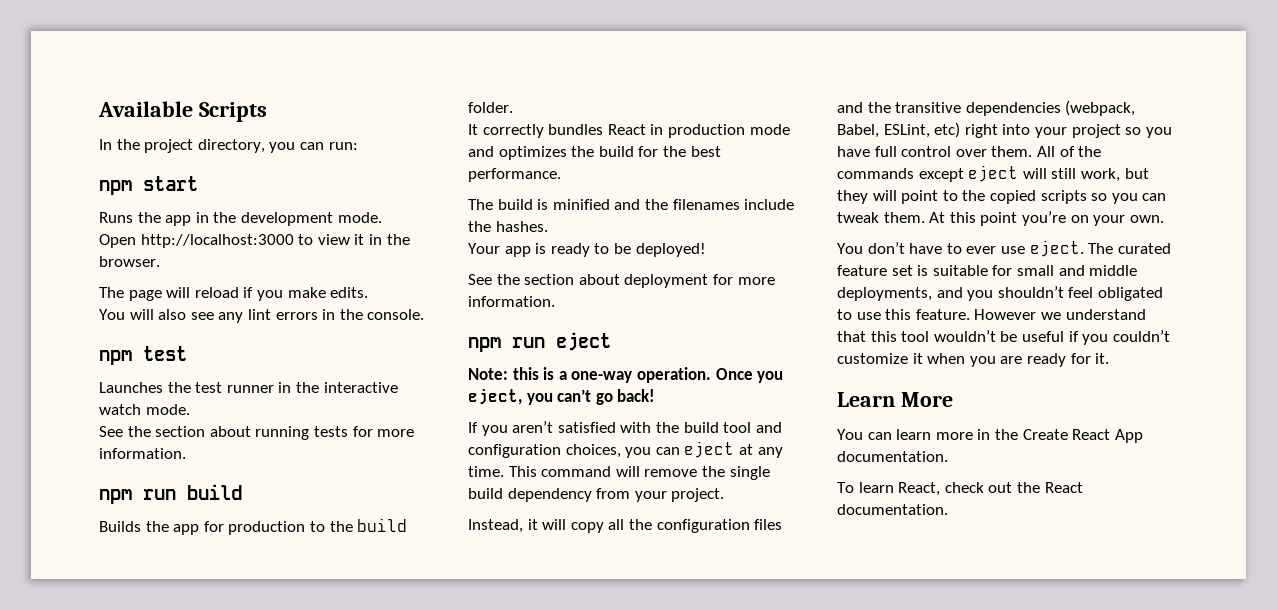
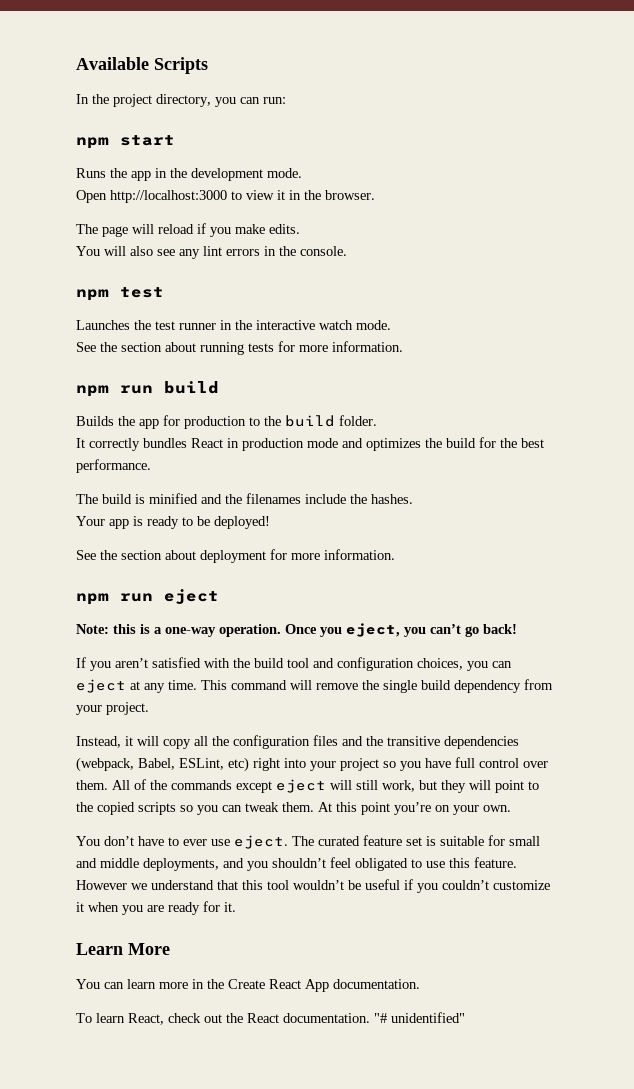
(948, 509) none -> [374,1012,465,1023] "# unidentified"

